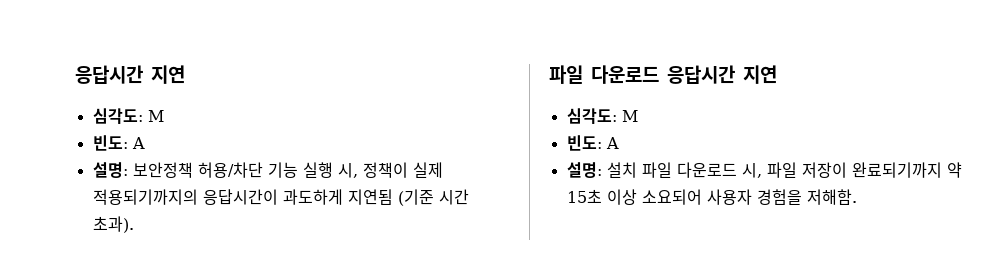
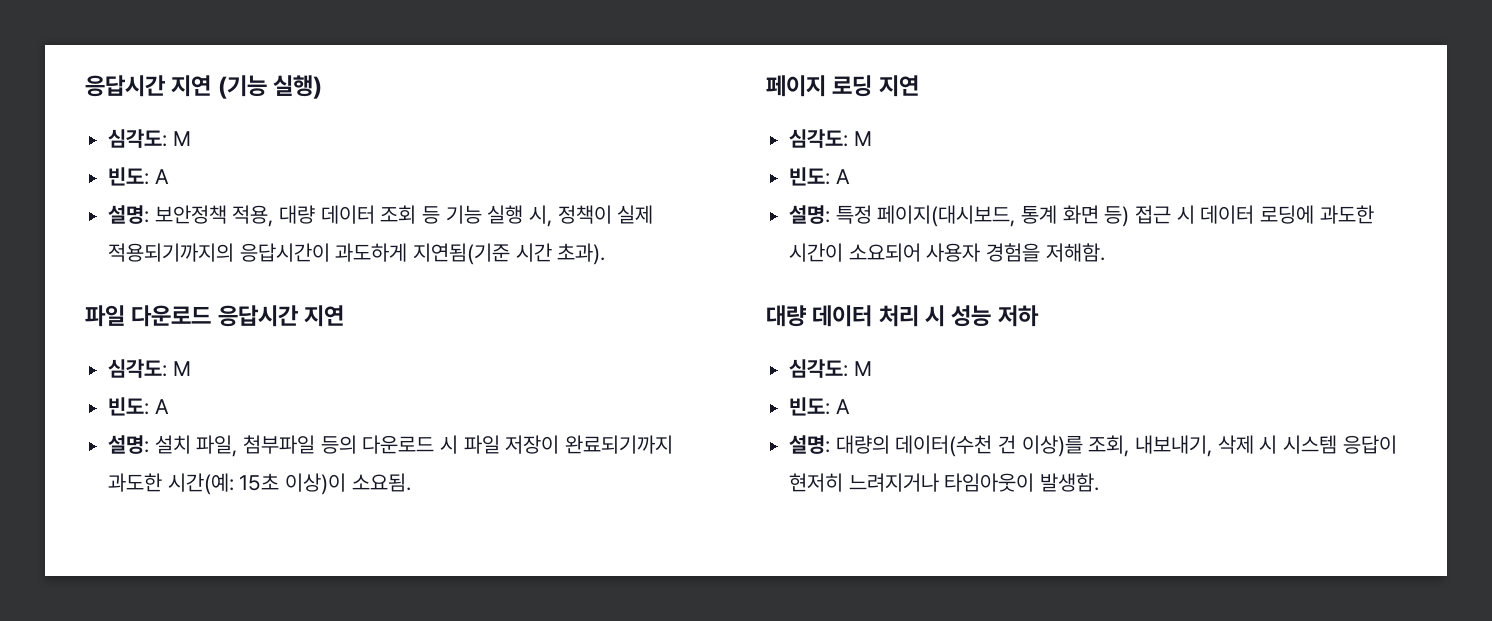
[75,65,185,84] 응답시간 지연 -> [85,75,323,99] 응답시간 지연 (기능 실행)
[197,162,263,178] 허용/차단 -> [232,205,441,227] 적용, 대량 데이터 조회 등
[347,189,434,206] 지연됨 (기준 -> [413,243,511,265] 지연됨(기준
[641,162,962,178] [566,189,857,205] 파일 다운로드 시, 파일 저장이 완료되기까지 약 15초 이상 소요되어 사용자 경험을 저해함. -> [196,435,674,457] [108,473,411,495] [766,75,919,97] [789,129,872,148] [789,167,850,186] [789,205,1374,227] [789,243,1105,262] [766,305,1039,327] [789,359,872,378] [789,397,850,416] [789,435,1397,457] [789,473,1100,492] 파일, 첨부파일 등의 다운로드 시 파일 저장이 완료되기까지 과도한 시간(예: 15초 이상)이 소요됨. // 페이지 로딩 지연 // 심각도: M // 빈도: A // 설명: 특정 페이지(대시보드, 통계 화면 등) 접근 시 데이터 로딩에 과도한 시간이 소요되어 사용자 경험을 저해함. // 대량 데이터 처리 시 성능 저하 // 심각도: M // 빈도: A // 설명: 대량의 데이터(수천 건 이상)를 조회, 내보내기, 삭제 시 시스템 응답이 현저히 느려지거나 타임아웃이 발생함.

